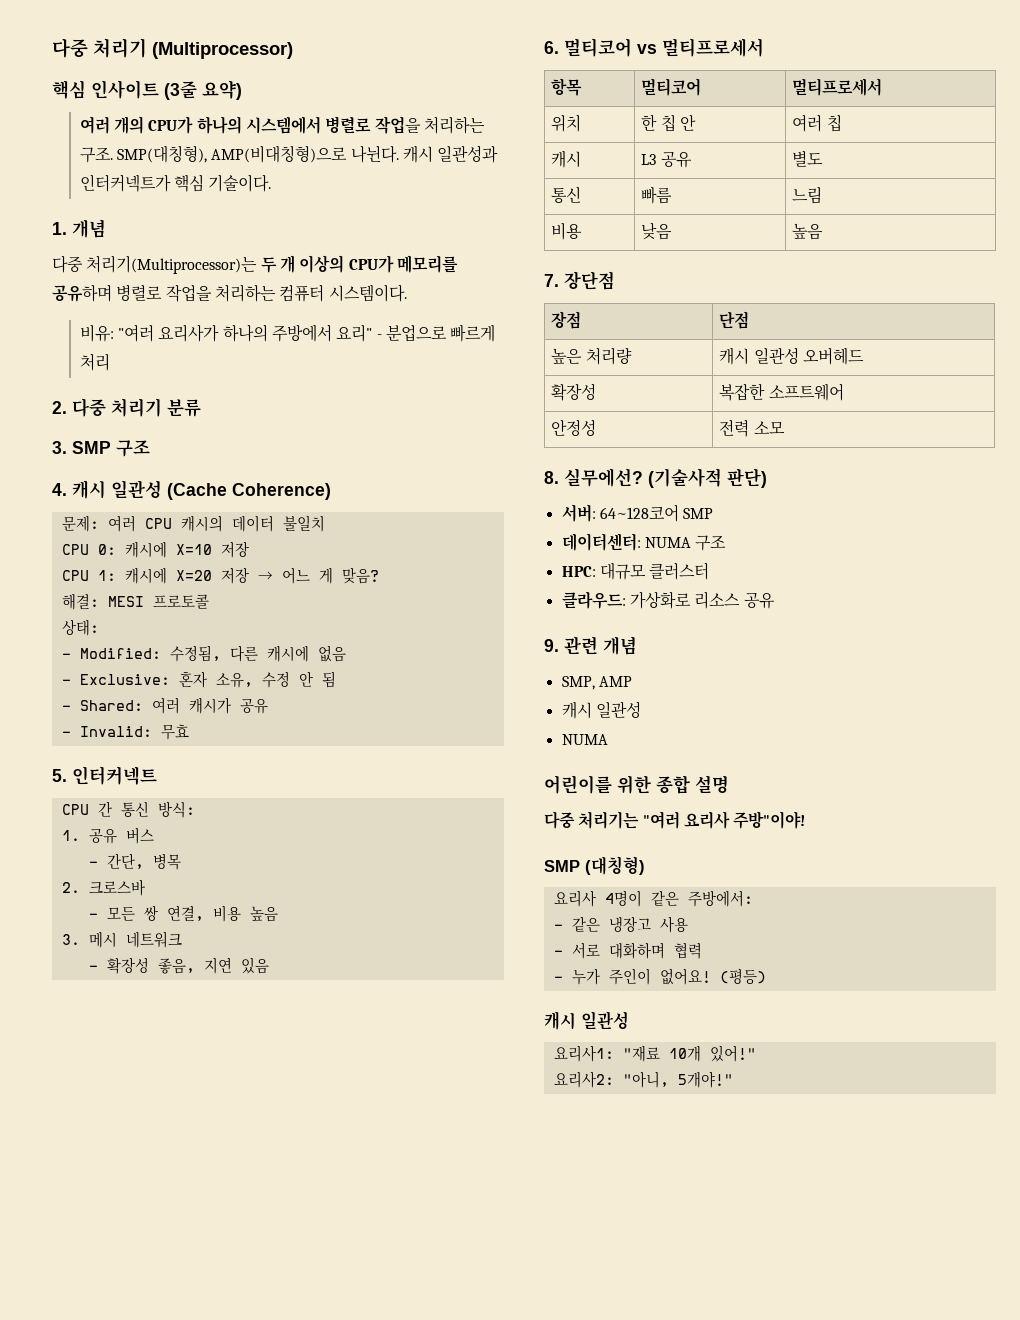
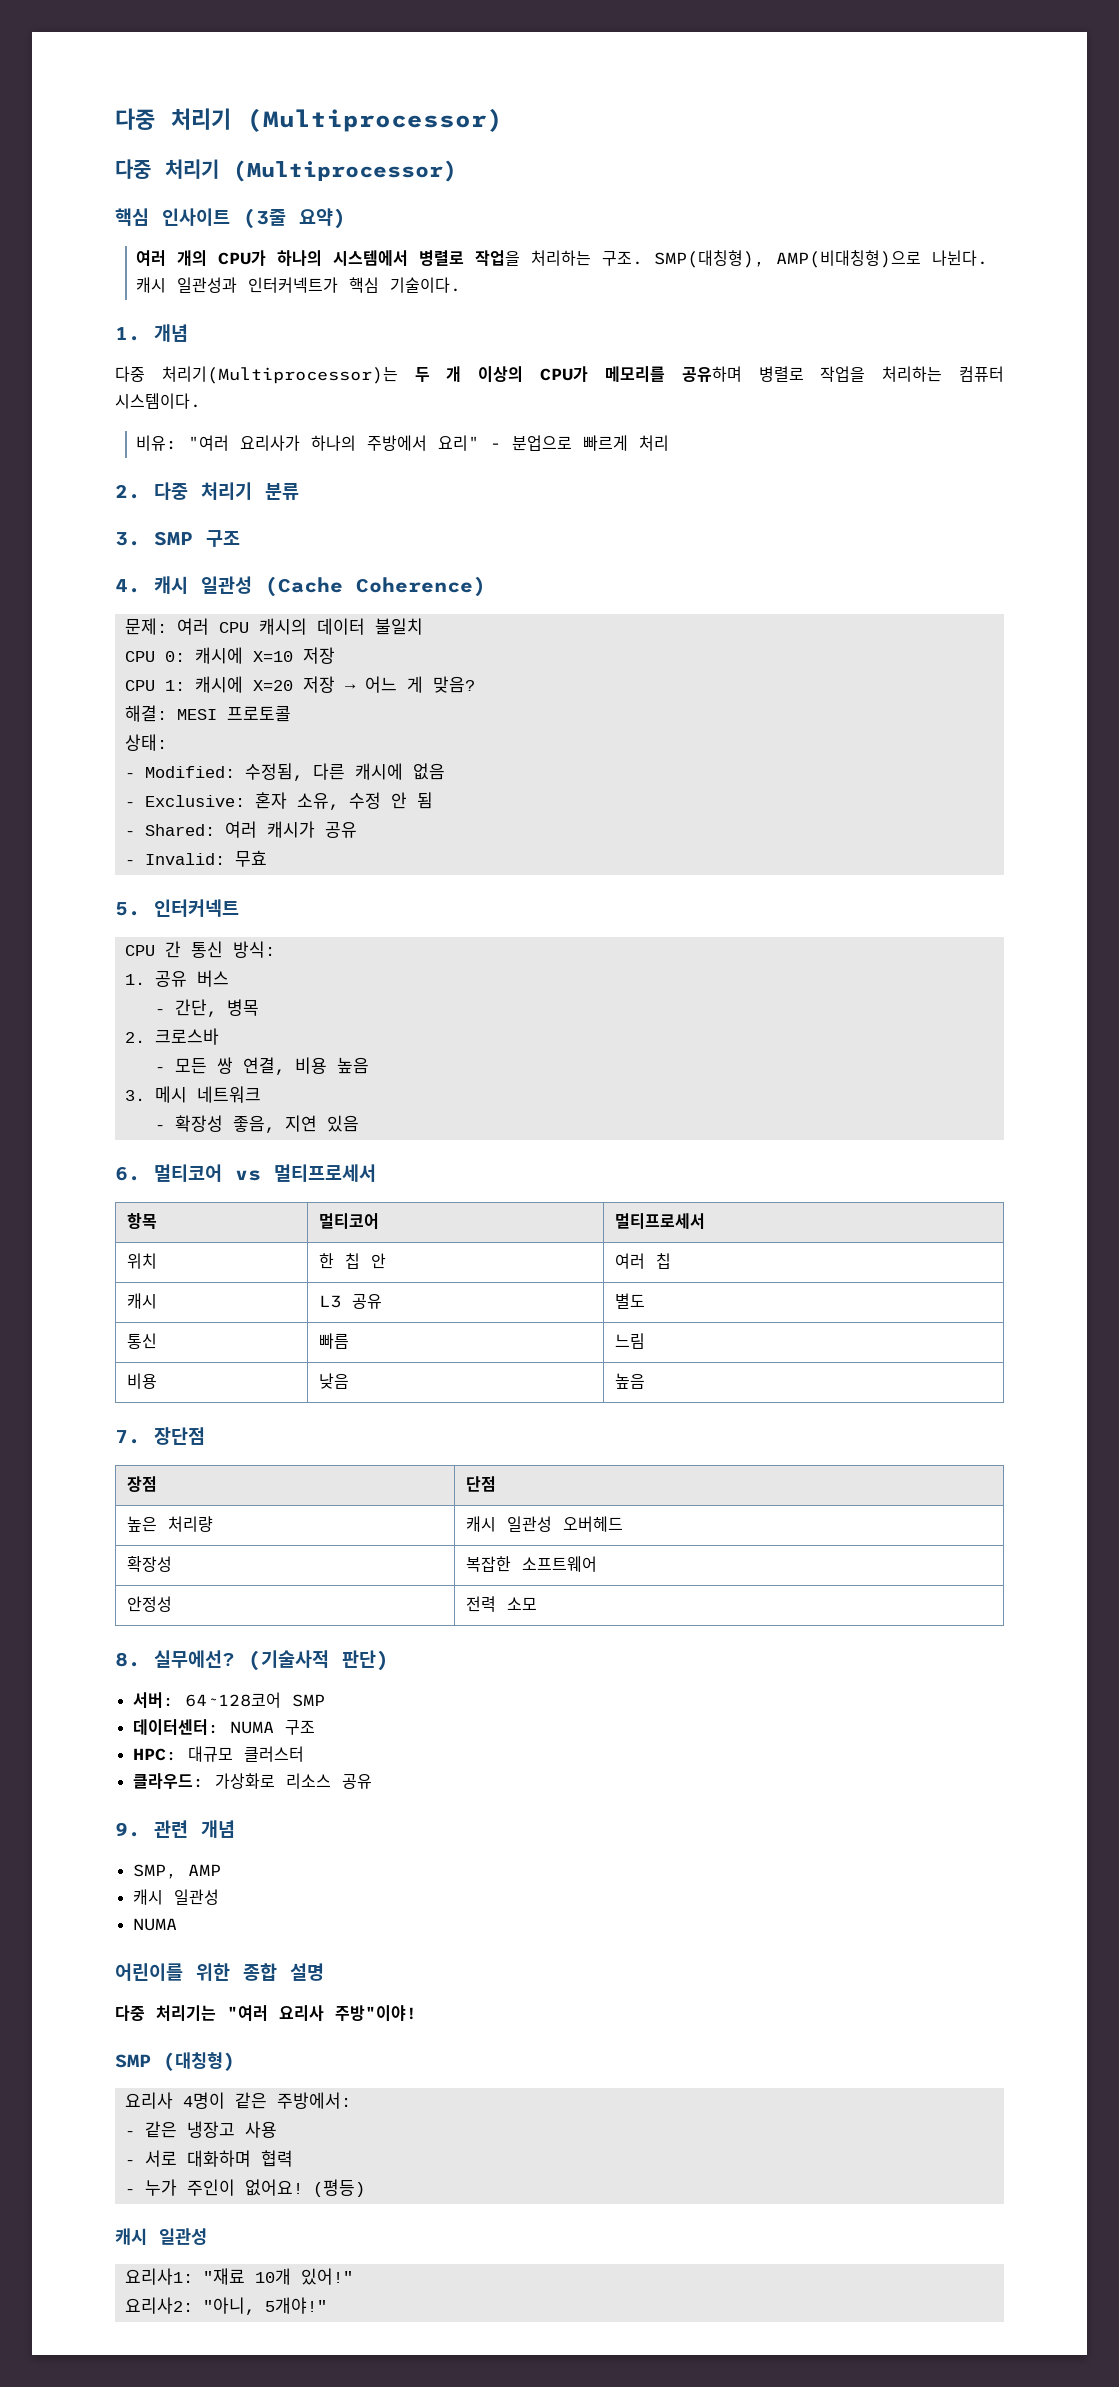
[52,38,293,59] 다중 처리기 (Multiprocessor) -> [115,108,503,132] [115,159,457,182] 다중 처리기 (Multiprocessor) // 다중 처리기 (Multiprocessor)

